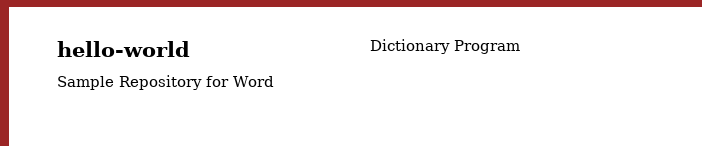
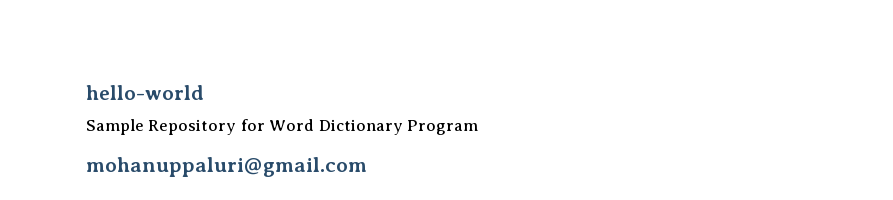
(520, 47) none -> [86,157,367,177] // mohanuppaluri@gmail.com

